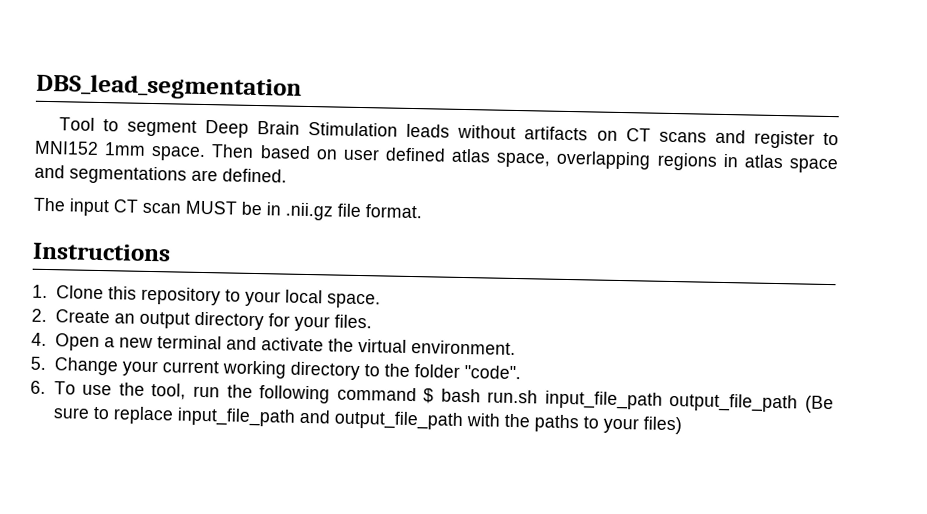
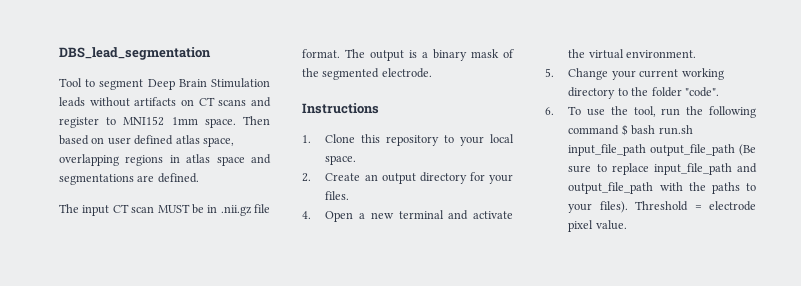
(422, 211) none -> [345,49,514,61] [302,68,432,80] The output is a binary mask of the segmented electrode.
[642,416,682,435] files) -> [599,201,756,213] [568,220,627,232] files). Threshold = electrode pixel value.

